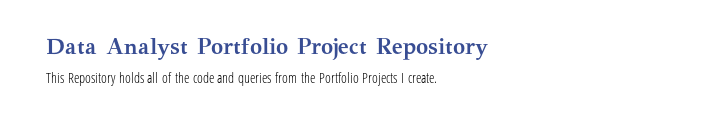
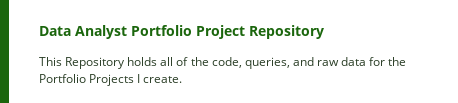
[192,72,298,86] code and queries from -> [211,57,386,69] code, queries, and raw data for

